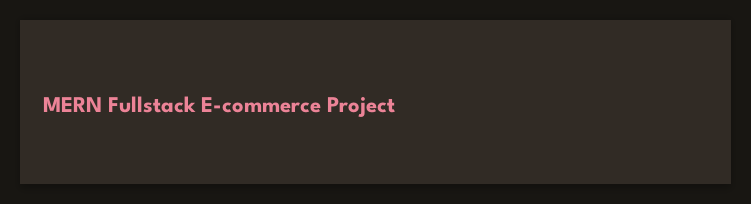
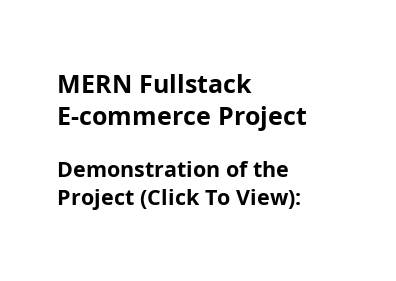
(396, 107) none -> [57,161,289,177] [57,189,301,210] // Demonstration of the Project (Click To View):

